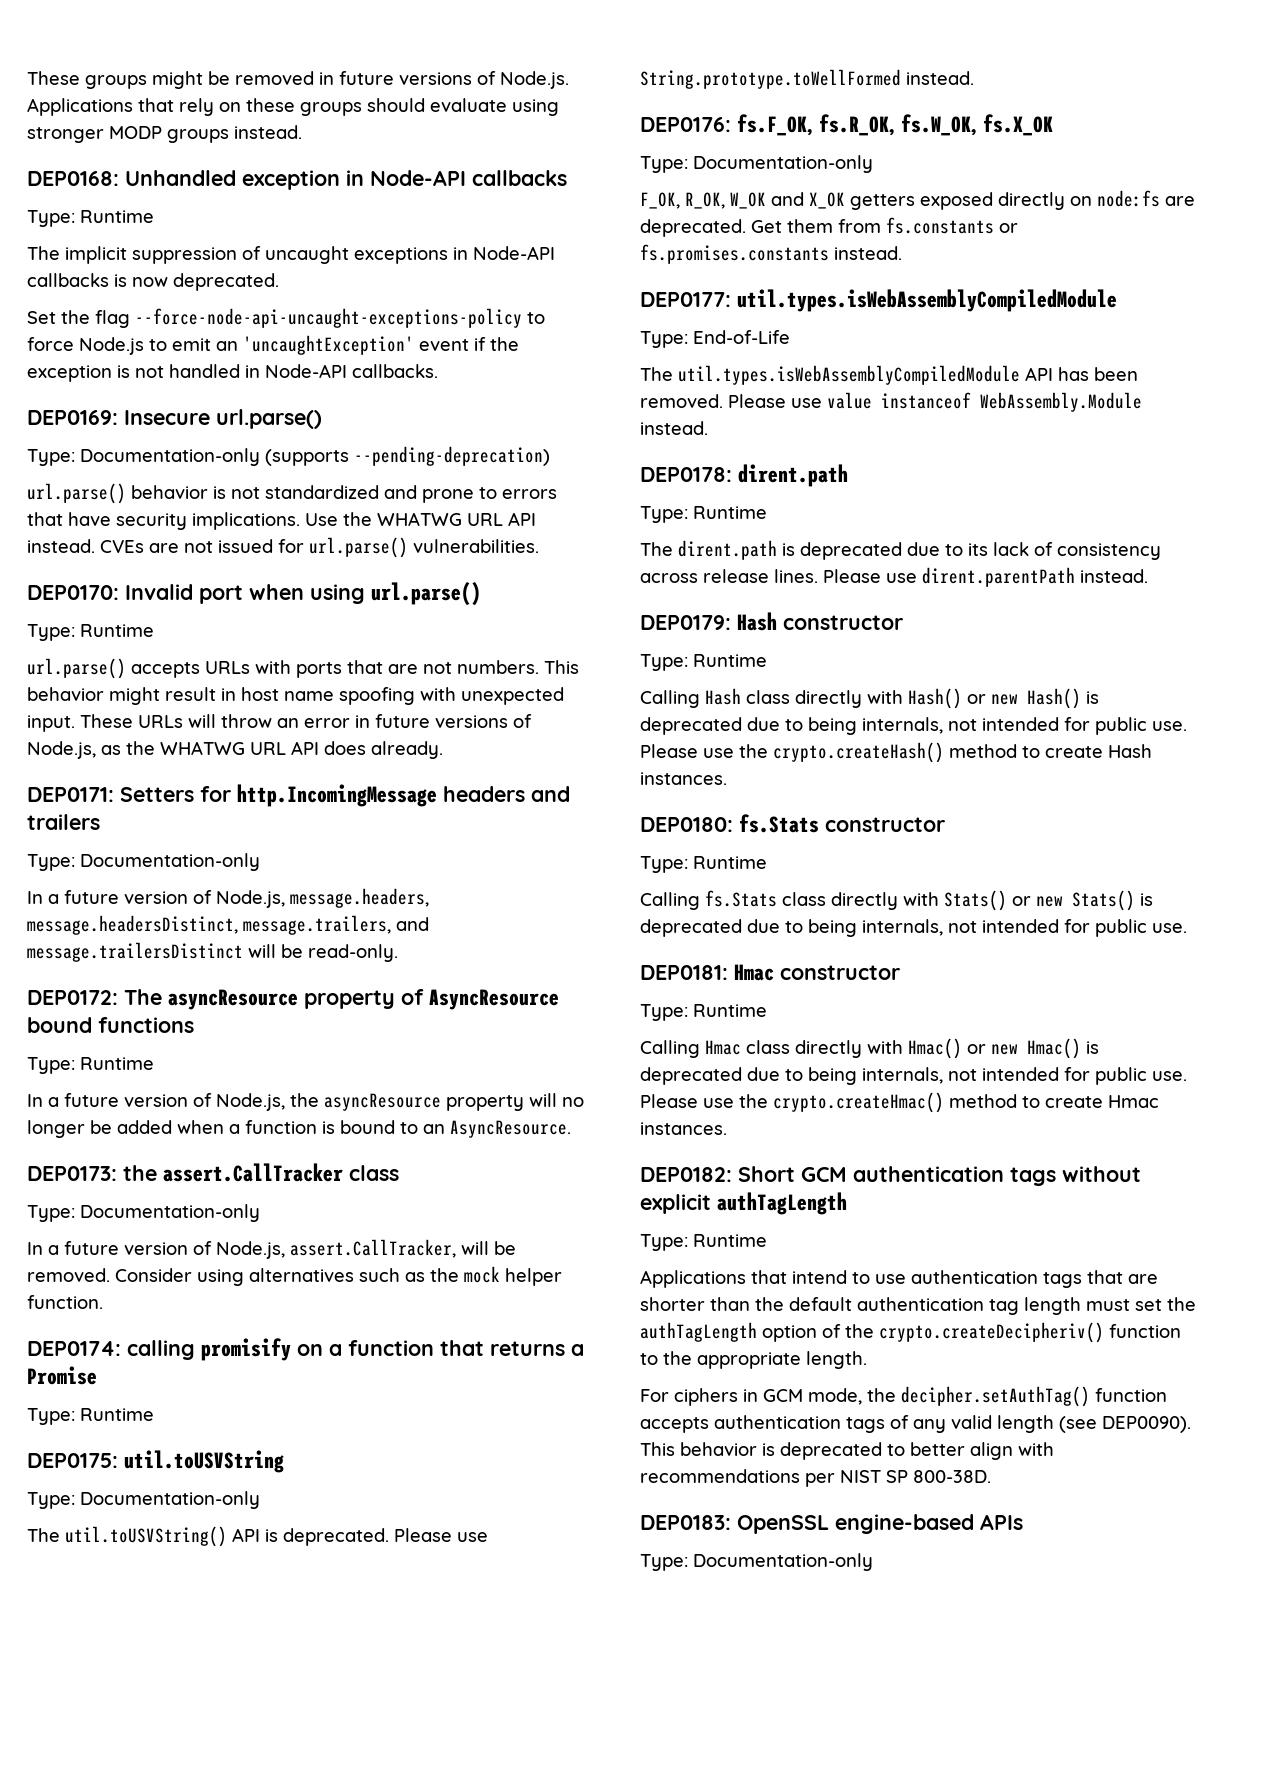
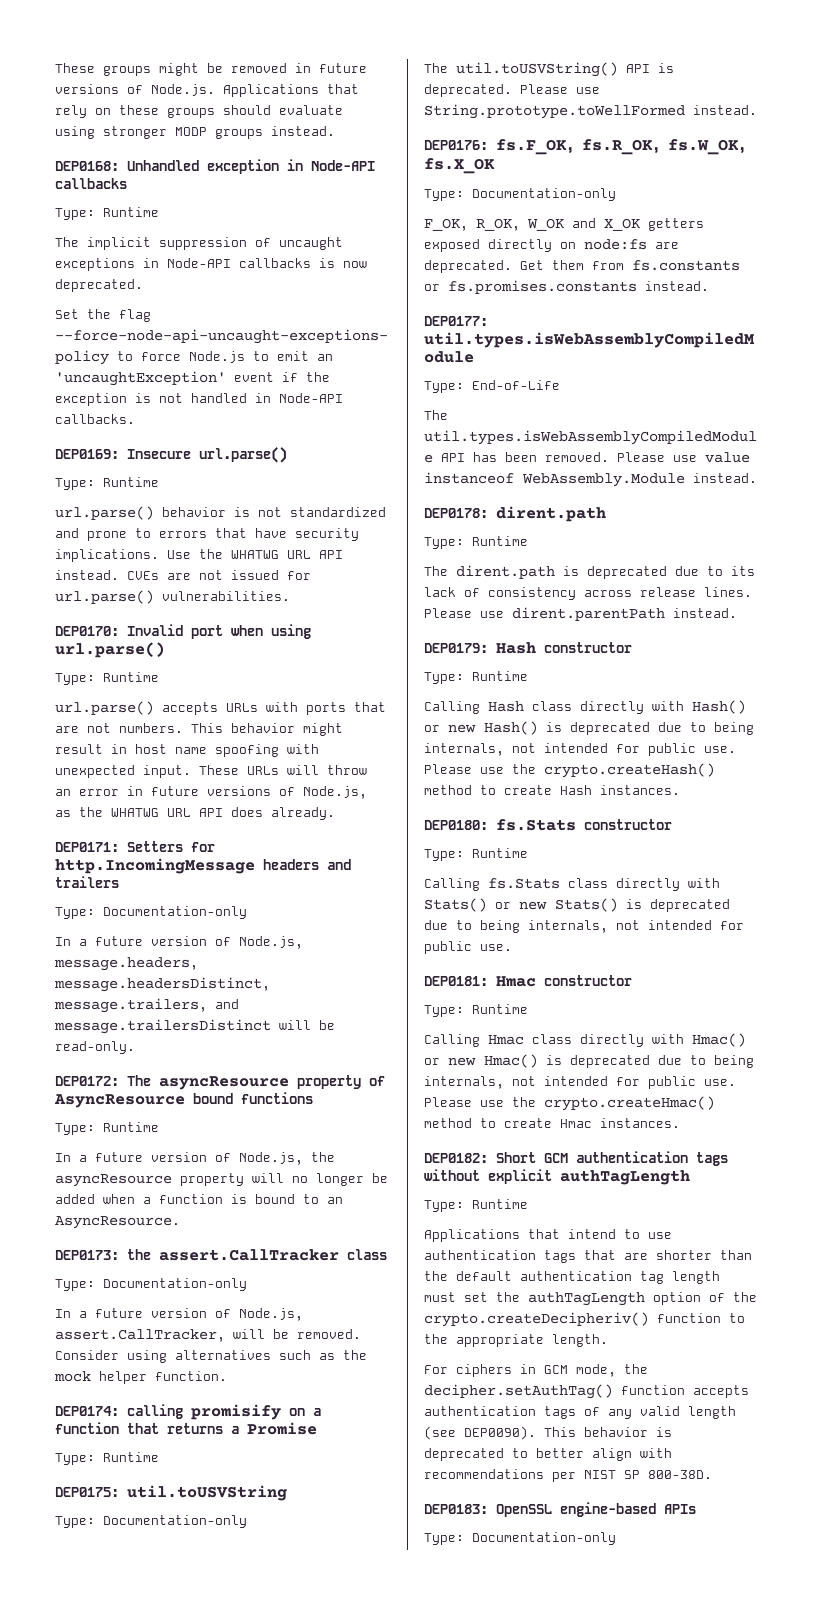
[80,446,550,466] Documentation-only (supports --pending-deprecation) -> [103,477,159,487] Runtime

